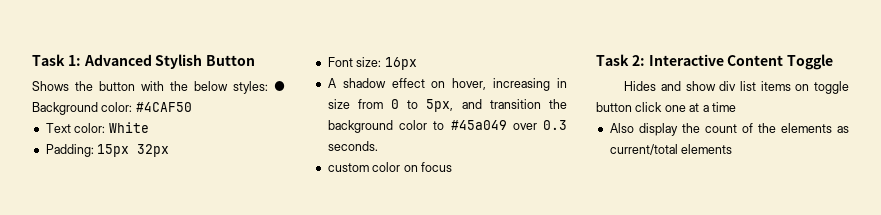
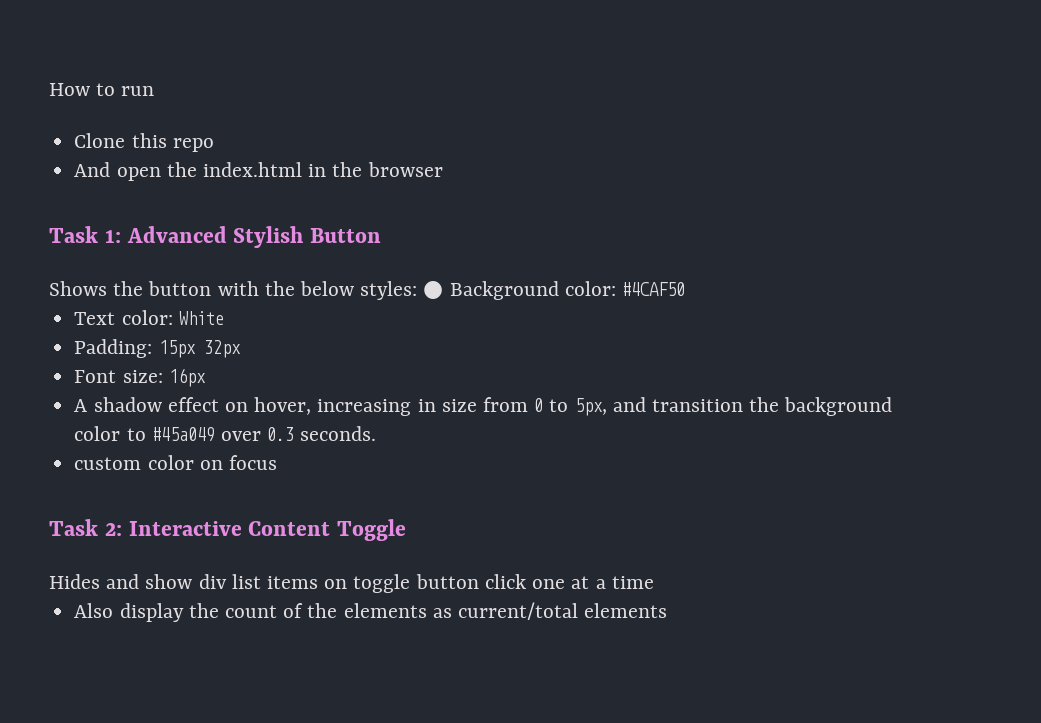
(32, 60) none -> [49,83,155,96] [74,133,214,152] [74,162,443,181] How to run // Clone this repo // And open the index.html in the browser //

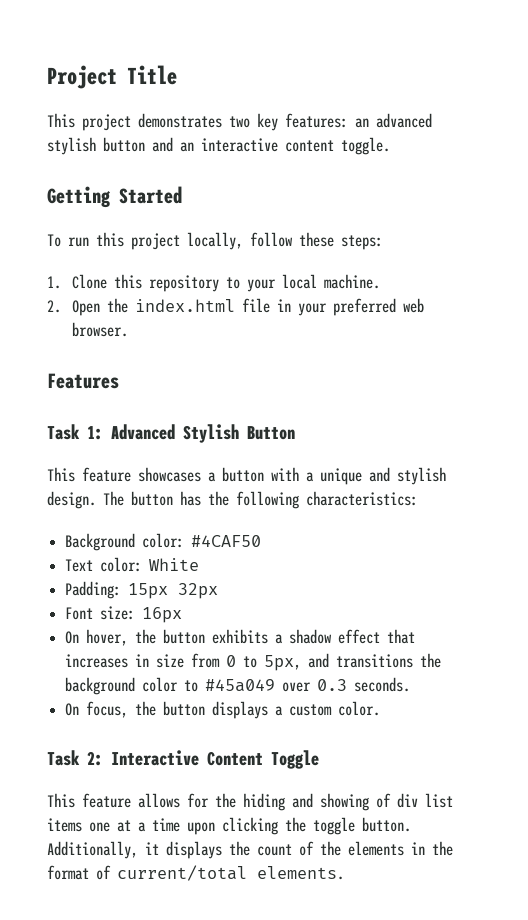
[49,83,155,96] [74,133,214,152] [74,162,443,181] How to run // Clone this repo // And open the index.html in the browser -> [47,65,177,89] [47,113,432,131] [47,137,390,155] [47,186,182,208] [47,232,383,250] [47,274,381,292] [47,298,425,316] [72,322,129,337] [47,373,119,389] Project Title // This project demonstrates two key features: an advanced stylish button and an interactive content toggle. // Getting Started // To run this project locally, follow these steps: // 1. Clone this repository to your local machine. // 2. Open the index.html file in your preferred web browser. // Features
[49,281,444,300] Shows the button with the below styles: ● -> [47,467,446,485] [47,491,418,509] This feature showcases a button with a unique and stylish design. The button has the following characteristics: //
[74,397,412,416] A shadow effect on hover, increasing -> [65,629,416,646] [65,654,129,668] On hover, the button exhibits a shadow effect that increases
[652,399,744,412] transition -> [336,654,414,668] transitions
[74,455,277,470] custom color on focus -> [65,701,381,719] On focus, the button displays a custom color.
[49,574,654,593] [74,603,184,622] Hides and show div list items on toggle button click one at a time // Also display -> [47,793,453,811] [47,817,411,835] [47,841,222,859] This feature allows for the hiding and showing of div list items one at a time upon clicking the toggle button. Additionally, it displays
[432,602,668,620] as current/total elements -> [411,841,453,856] [47,865,344,881] in the format of current/total elements.

